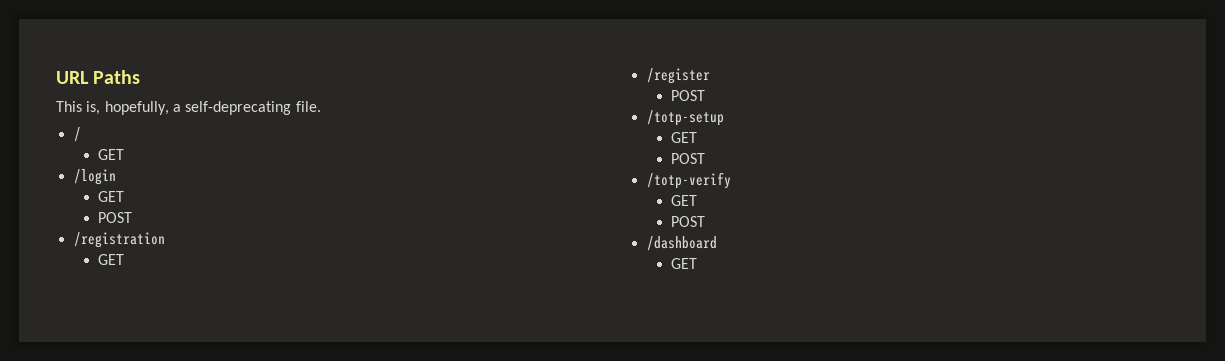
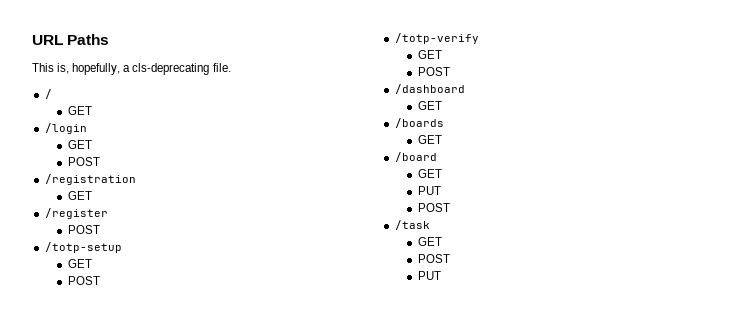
[185,101,292,115] self-deprecating -> [132,63,210,75] cls-deprecating
(697, 263) none -> [394,118,444,128] [417,135,442,144] [394,152,437,162] [417,169,442,178] [417,186,441,195] [417,203,450,212] [394,220,430,230] [417,237,442,246] [417,254,450,263] [417,271,441,280] // /boards // GET // /board // GET // PUT // POST // /task // GET // POST // PUT

